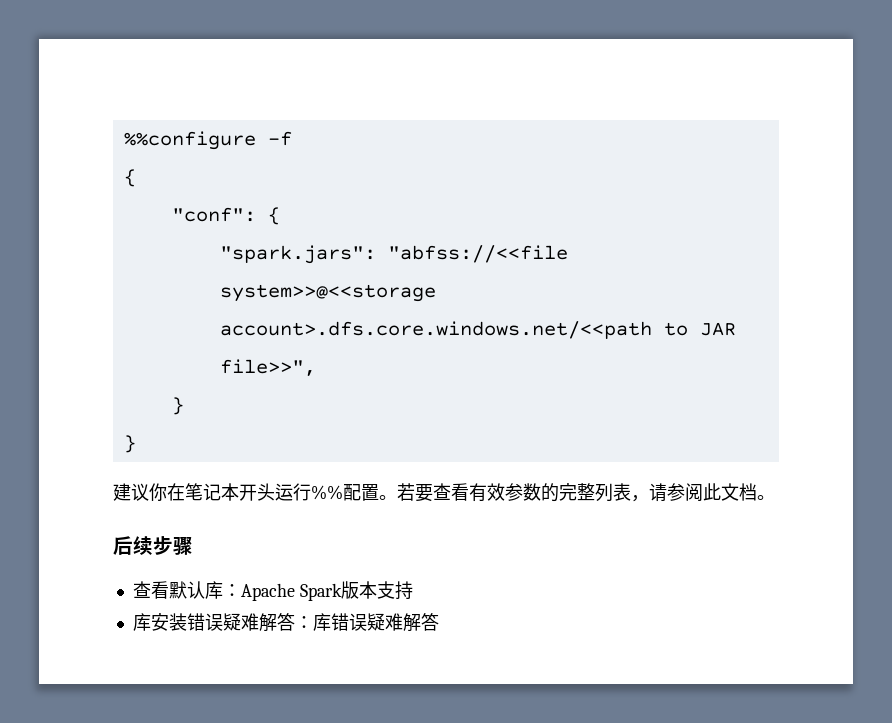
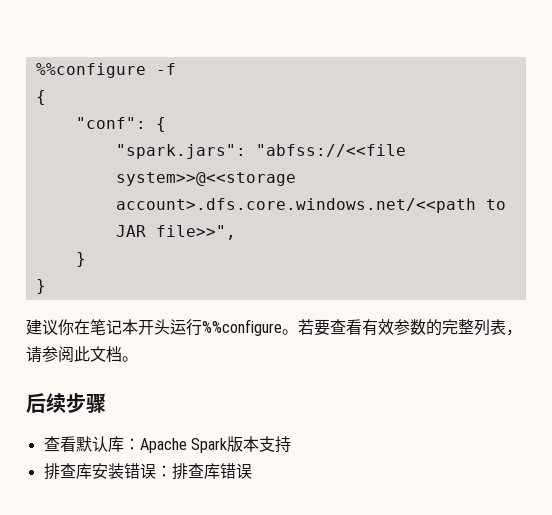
[311,484,379,501] %%配置 -> [202,319,282,336] %%configure
(413, 590) none -> [43,463,76,480] 排查
[222,613,439,632] 疑难解答：库错误疑难解答 -> [155,463,252,480] ：排查库错误

